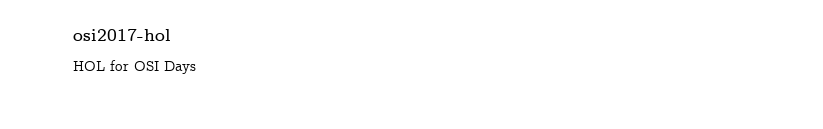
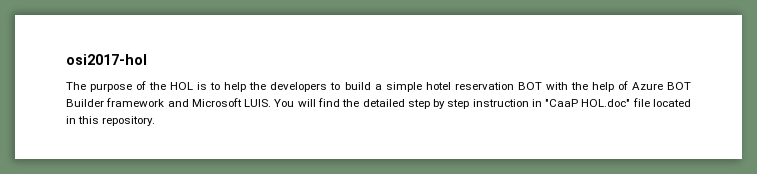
[73,60,196,74] HOL for OSI Days -> [66,81,691,92] [66,98,692,109] [66,116,156,126] The purpose of the HOL is to help the developers to build a simple hotel reservation BOT with the help of Azure BOT Builder framework and Microsoft LUIS. You will find the detailed step by step instruction in "CaaP HOL.doc" file located in this repository.

